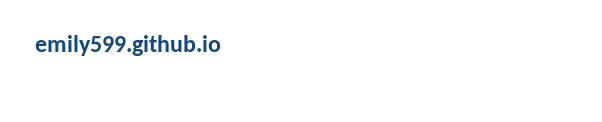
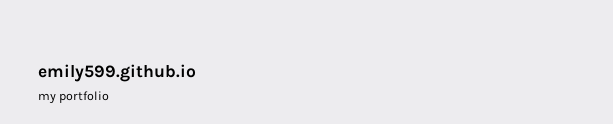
(221, 45) none -> [38,91,110,104] // my portfolio

